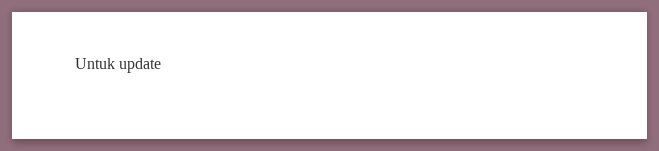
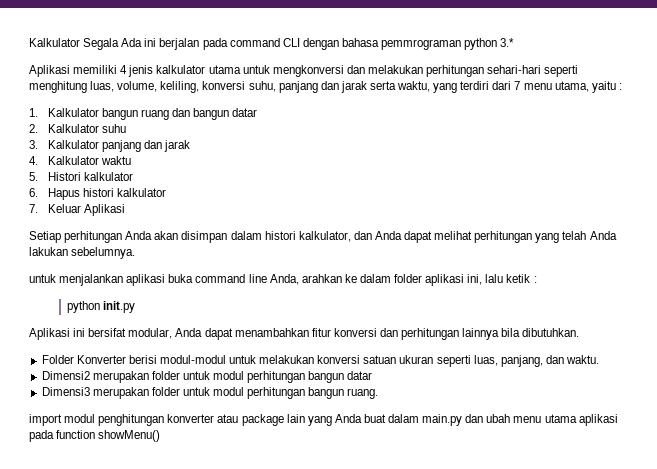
[75,58,162,73] Untuk update -> [29,38,515,50] [29,65,579,77] [29,81,622,93] [29,108,258,120] [29,124,127,133] [29,140,191,152] [29,156,132,165] [29,172,134,181] [29,188,167,200] [29,204,126,216] [29,231,617,243] [29,247,136,259] [29,274,537,286] [66,301,136,313] [29,328,580,340] [41,355,600,367] [41,371,373,383] [41,387,379,399] [29,414,618,426] [29,430,161,442] Kalkulator Segala Ada ini berjalan pada command CLI dengan bahasa pemmrograman python 3.* // Aplikasi memiliki 4 jenis kalkulator utama untuk mengkonversi dan melakukan perhitungan sehari-hari seperti menghitung luas, volume, keliling, konversi suhu, panjang dan jarak serta waktu, yang terdiri dari 7 menu utama, yaitu : // 1. Kalkulator bangun ruang dan bangun datar // 2. Kalkulator suhu // 3. Kalkulator panjang dan jarak // 4. Kalkulator waktu // 5. Histori kalkulator // 6. Hapus histori kalkulator // 7. Keluar Aplikasi // Setiap perhitungan Anda akan disimpan dalam histori kalkulator, dan Anda dapat melihat perhitungan yang telah Anda lakukan sebelumnya. // untuk menjalankan aplikasi buka command line Anda, arahkan ke dalam folder aplikasi ini, lalu ketik : // python init.py // Aplikasi ini bersifat modular, Anda dapat menambahkan fitur konversi dan perhitungan lainnya bila dibutuhkan. // Folder Konverter berisi modul-modul untuk melakukan konversi satuan ukuran seperti luas, panjang, dan waktu. // Dimensi2 merupakan folder untuk modul perhitungan bangun datar // Dimensi3 merupakan folder untuk modul perhitungan bangun ruang. // import modul penghitungan konverter atau package lain yang Anda buat dalam main.py dan ubah menu utama aplikasi pada function showMenu()

